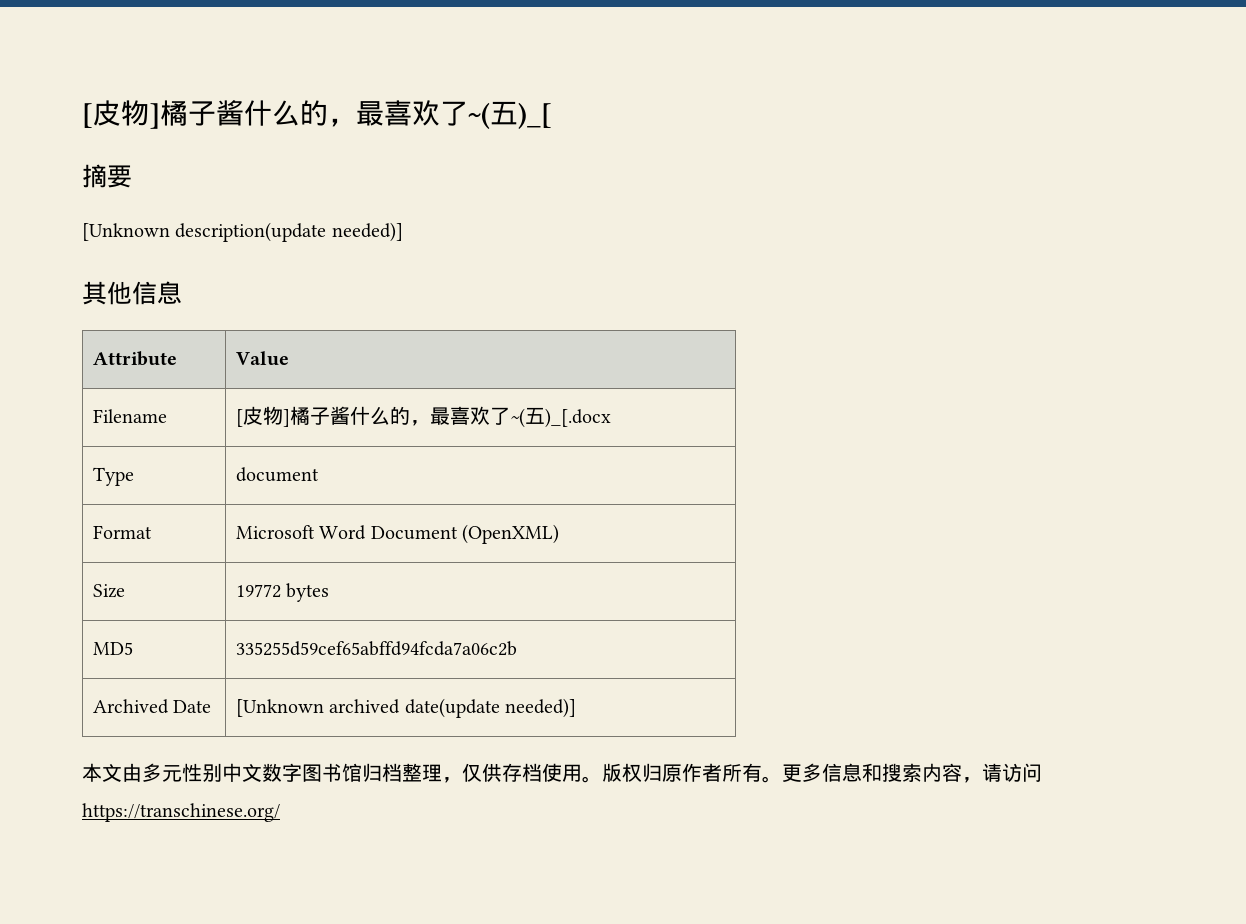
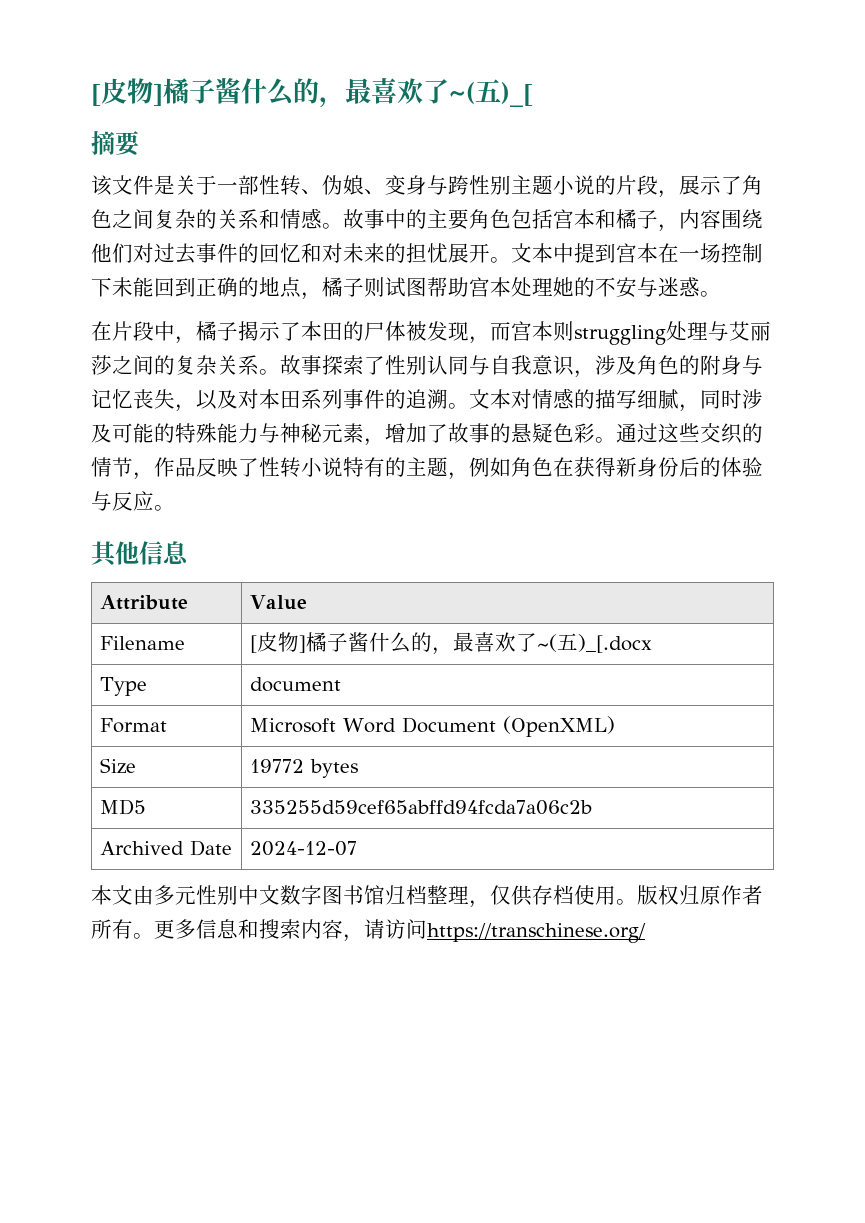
[82,222,403,242] [Unknown description(update needed)] -> [91,175,763,198] [91,208,763,232] [91,243,763,264] [91,277,721,300] [91,321,771,345] [91,355,763,378] [91,388,763,412] [91,423,763,446] [91,457,763,480] [91,491,175,511] 该文件是关于一部性转、伪娘、变身与跨性别主题小说的片段，展示了角色之间复杂的关系和情感。故事中的主要角色包括宫本和橘子，内容围绕他们对过去事件的回忆和对未来的担忧展开。文本中提到宫本在一场控制下未能回到正确的地点，橘子则试图帮助宫本处理她的不安与迷惑。 // 在片段中，橘子揭示了本田的尸体被发现，而宫本则struggling处理与艾丽莎之间的复杂关系。故事探索了性别认同与自我意识，涉及角色的附身与记忆丧失，以及对本田系列事件的追溯。文本对情感的描写细腻，同时涉及可能的特殊能力与神秘元素，增加了故事的悬疑色彩。通过这些交织的情节，作品反映了性转小说特有的主题，例如角色在获得新身份后的体验与反应。
[236,698,577,718] [Unknown archived date(update needed)] -> [250,841,358,856] 2024-12-07

